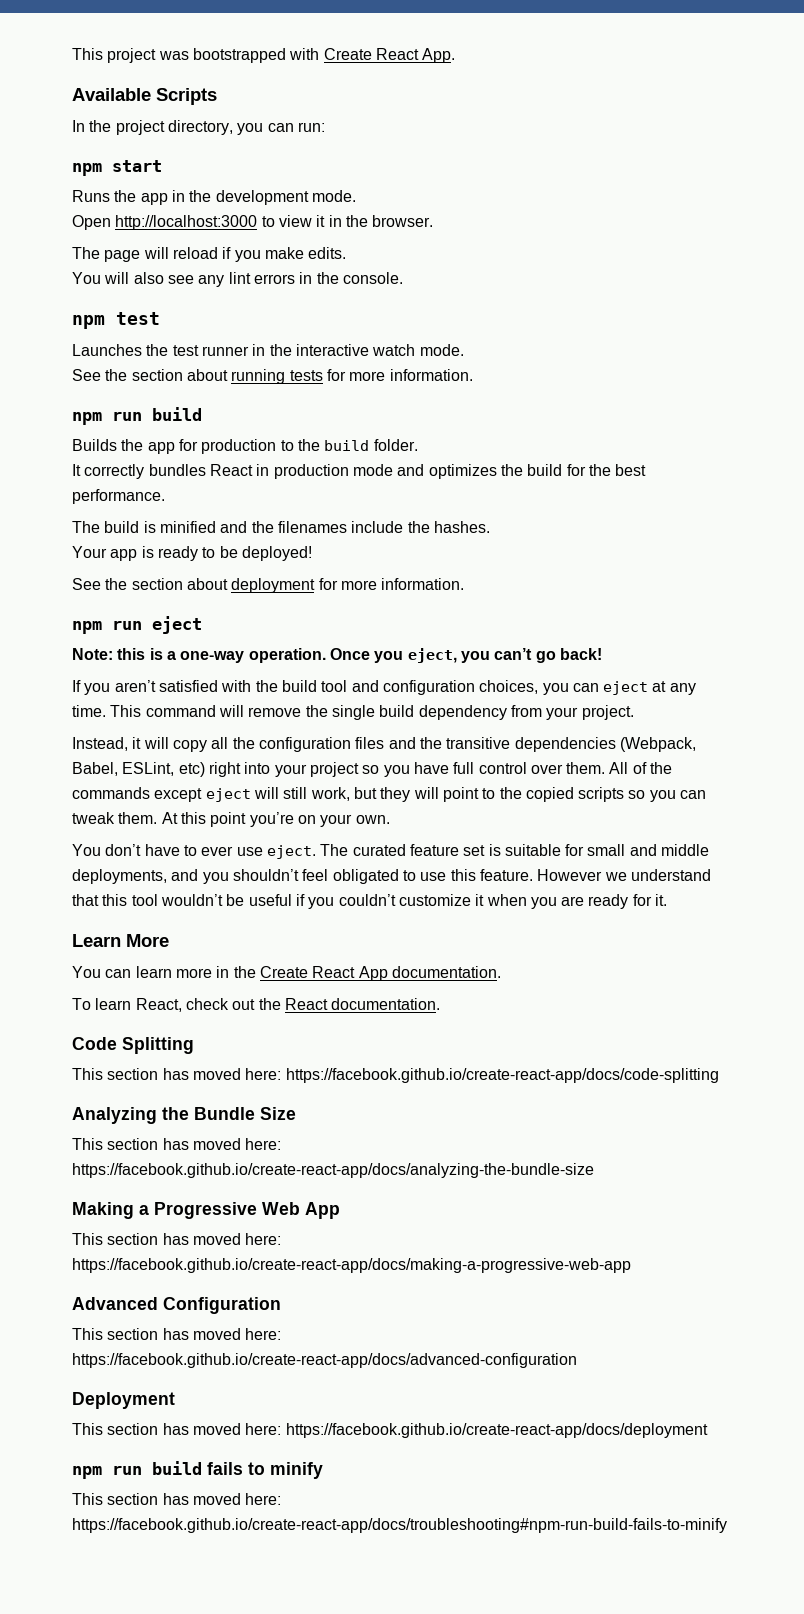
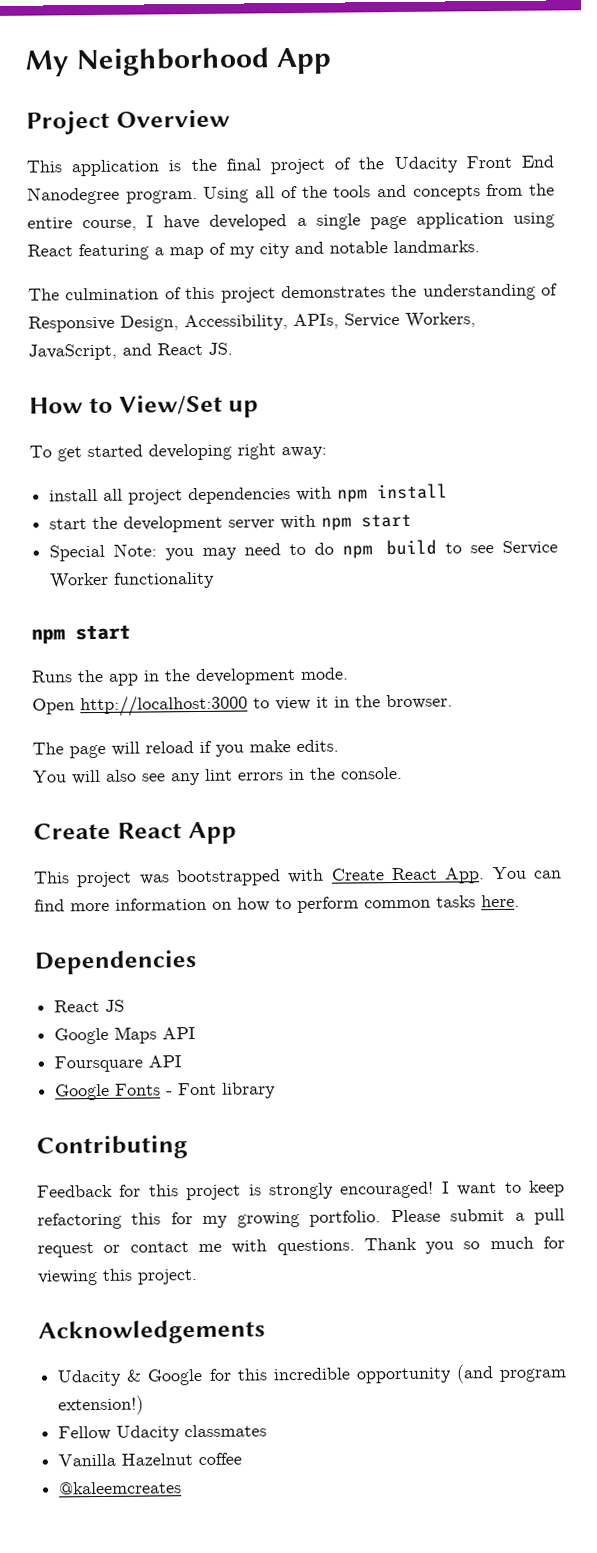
[72,48,456,63] [72,88,217,105] [72,120,325,135] This project was bootstrapped with Create React App. // Available Scripts // In the project directory, you can run: -> [25,47,332,77] [26,109,230,135] [26,155,554,177] [27,183,555,205] [27,211,555,232] [27,240,480,261] [28,283,558,303] [28,312,476,333] [28,342,233,361] [29,394,260,418] [29,443,327,462] [49,483,449,505] [49,513,413,533] [49,539,559,562] [49,571,216,589] My Neighborhood App // Project Overview // This application is the final project of the Udacity Front End Nanodegree program. Using all of the tools and concepts from the entire course, I have developed a single page application using React featuring a map of my city and notable landmarks. // The culmination of this project demonstrates the understanding of Responsive Design, Accessibility, APIs, Service Workers, JavaScript, and React JS. // How to View/Set up // To get started developing right away: // install all project dependencies with npm install // start the development server with npm start // Special Note: you may need to do npm build to see Service Worker functionality
[72,312,160,329] [72,344,464,356] [72,369,473,384] [72,407,202,425] [72,439,418,454] [72,464,647,479] [72,489,165,504] [72,521,490,533] [72,546,312,561] [72,578,465,593] [72,616,202,634] [72,648,602,663] [72,680,696,695] [72,705,634,720] [72,737,696,752] [72,762,673,777] [72,787,707,802] [72,812,390,827] [72,844,710,859] [72,869,711,884] [72,894,668,909] [72,934,169,947] [72,966,501,981] [72,998,441,1012] [72,1037,194,1054] [72,1068,719,1083] [72,1107,296,1124] [72,1138,282,1150] [72,1163,594,1178] [72,1202,340,1219] [72,1233,282,1245] [72,1258,631,1273] [72,1297,281,1314] [72,1328,282,1340] [72,1353,577,1368] [72,1392,175,1409] [72,1423,708,1438] [72,1461,323,1479] [72,1493,282,1505] [72,1518,727,1533] npm test // Launches the test runner in the interactive watch mode. // See the section about running tests for more information. // npm run build // Builds the app for production to the build folder. // It correctly bundles React in production mode and optimizes the build for the best performance. // The build is minified and the filenames include the hashes. // Your app is ready to be deployed! // See the section about deployment for more information. // npm run eject // Note: this is a one-way operation. Once you eject, you can’t go back! // If you aren’t satisfied with the build tool and configuration choices, you can eject at any time. This command will remove the single build dependency from your project. // Instead, it will copy all the configuration files and the transitive dependencies (Webpack, Babel, ESLint, etc) right into your project so you have full control over them. All of the commands except eject will still work, but they will point to the copied scripts so you can tweak them. At this point you’re on your own. // You don’t have to ever use eject. The curated feature set is suitable for small and middle deployments, and you shouldn’t feel obligated to use this feature. However we understand that this tool wouldn’t be useful if you couldn’t customize it when you are ready for it. // Learn More // You can learn more in the Create React App documentation. // To learn React, check out the React documentation. // Code Splitting // This section has moved here: https://facebook.github.io/create-react-app/docs/code-splitting // Analyzing the Bundle Size // This section has moved here: https://facebook.github.io/create-react-app/docs/analyzing-the-bundle-size // Making a Progressive Web App // This section has moved here: https://facebook.github.io/create-react-app/docs/making-a-progressive-web-app // Advanced Configuration // This section has moved here: https://facebook.github.io/create-react-app/docs/advanced-configuration // Deployment // This section has moved here: https://facebook.github.io/create-react-app/docs/deployment // npm run build fails to minify // This section has moved here: https://facebook.github.io/create-react-app/docs/troubleshooting#npm-run-build-fails-to-minify -> [33,821,237,845] [33,866,562,888] [34,894,520,914] [34,950,196,975] [54,999,126,1013] [54,1026,197,1045] [54,1055,183,1073] [55,1082,277,1101] [36,1135,188,1160] [37,1180,565,1201] [37,1208,566,1230] [37,1236,565,1258] [37,1268,198,1286] [38,1319,265,1345] [57,1364,567,1387] [58,1395,145,1416] [58,1424,268,1442] [58,1452,243,1467] [59,1481,183,1495] Create React App // This project was bootstrapped with Create React App. You can find more information on how to perform common tasks here. // Dependencies // React JS // Google Maps API // Foursquare API // Google Fonts - Font library // Contributing // Feedback for this project is strongly encouraged! I want to keep refactoring this for my growing portfolio. Please submit a pull request or contact me with questions. Thank you so much for viewing this project. // Acknowledgements // Udacity & Google for this incredible opportunity (and program extension!) // Fellow Udacity classmates // Vanilla Hazelnut coffee // @kaleemcreates

